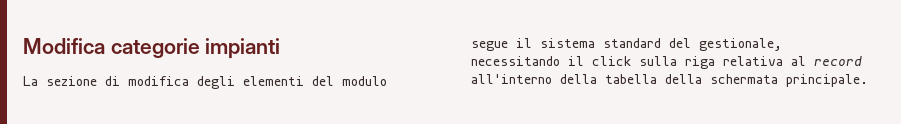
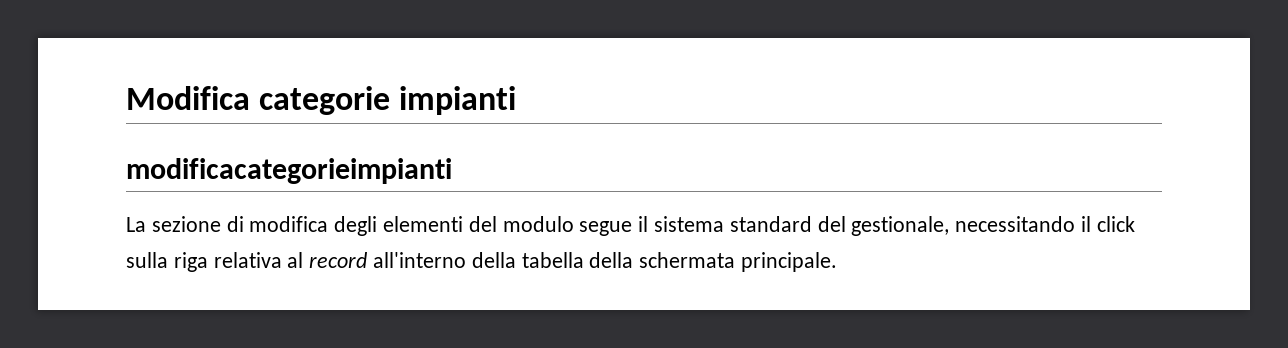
(281, 48) none -> [126,158,452,184] // modificacategorieimpianti

